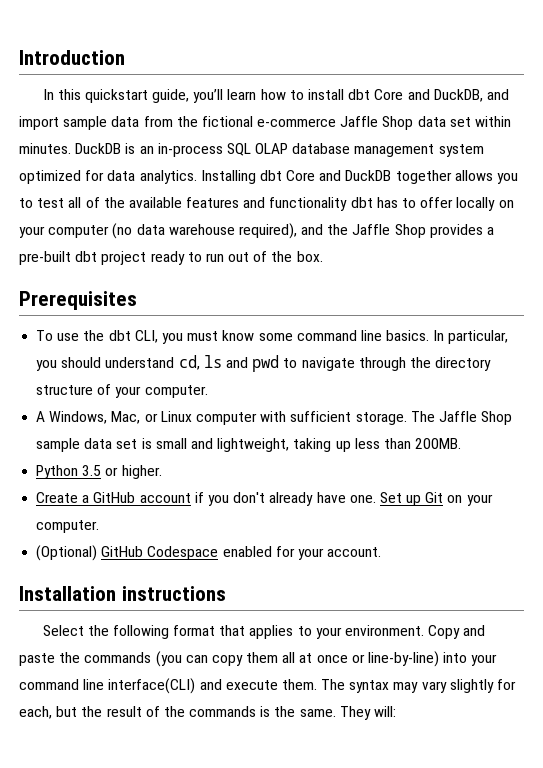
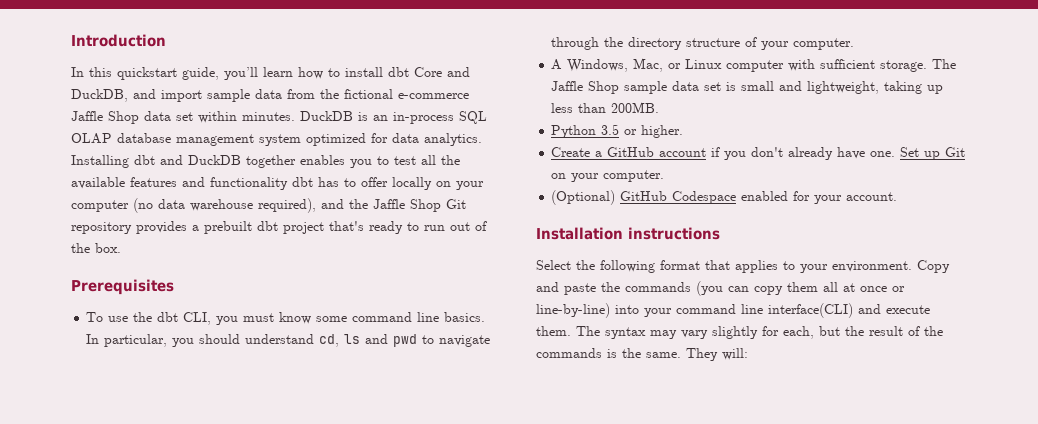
[286,170,316,181] Core -> (155, 160) none
[454,170,493,181] allows -> [300,155,345,165] enables
[85,197,100,208] of -> (436, 160) none
(426, 231) none -> [446,199,466,209] [71,222,132,234] Git repository
[19,251,71,265] pre-built -> [204,221,252,234] prebuilt
(147, 258) none -> [329,221,364,231] that's

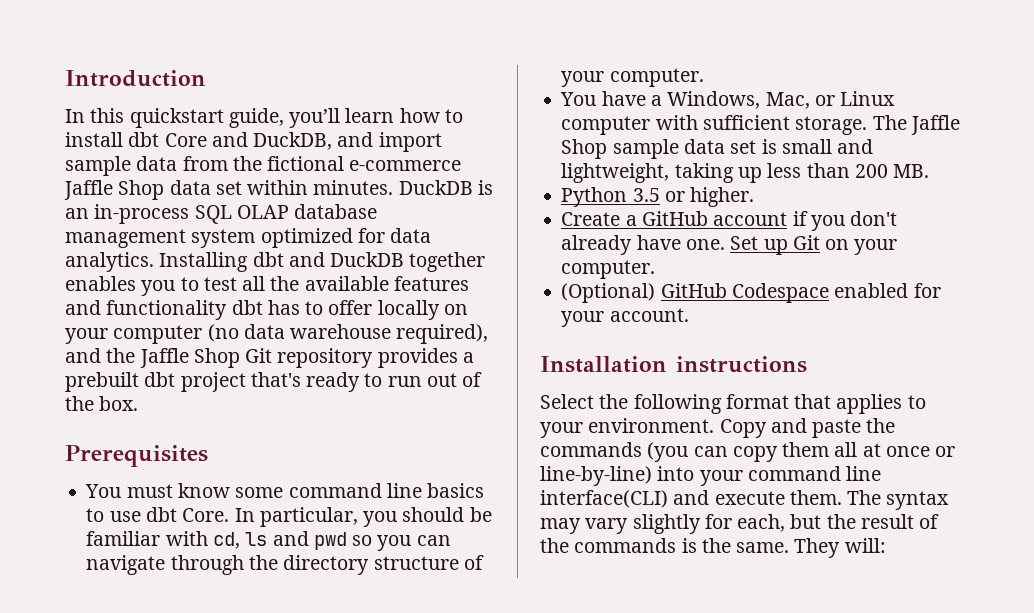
[86,312,239,325] To use the dbt CLI, you -> [85,484,122,498] You
[444,312,486,322] basics. -> [427,483,485,498] [86,507,230,522] basics to use dbt Core.
[245,334,315,344] understand -> [469,507,492,522] [86,531,208,546] be familiar with
[422,335,435,344] to -> [352,535,451,551] so you can
[551,59,563,70] A -> [560,91,662,106] You have a
[611,102,660,113] 200MB. -> [854,164,930,178] 200 MB.

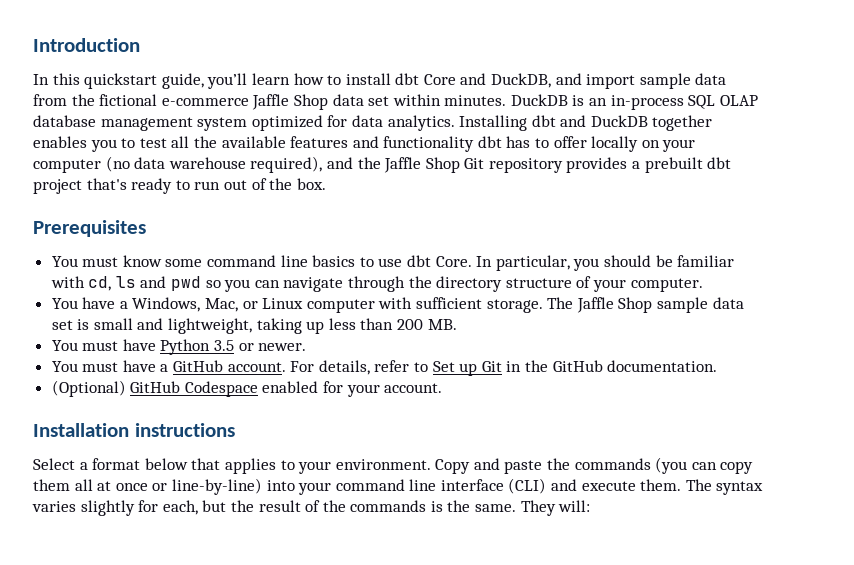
[561,187,755,207] [561,211,898,231] [561,235,898,255] [561,260,656,279] Python 3.5 or higher. // Create a GitHub account if you don't already have one. Set up Git on your computer. -> [51,339,307,355] [51,360,718,376] You must have Python 3.5 or newer. // You must have a GitHub account. For details, refer to Set up Git in the GitHub documentation.
[599,394,789,414] the following format -> [79,458,188,470] a format below
[540,490,668,508] interface(CLI) -> [440,478,547,494] interface (CLI)
[540,518,629,534] may vary -> [32,501,76,512] varies

